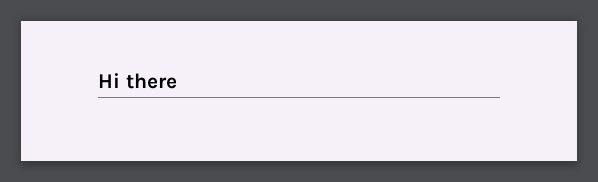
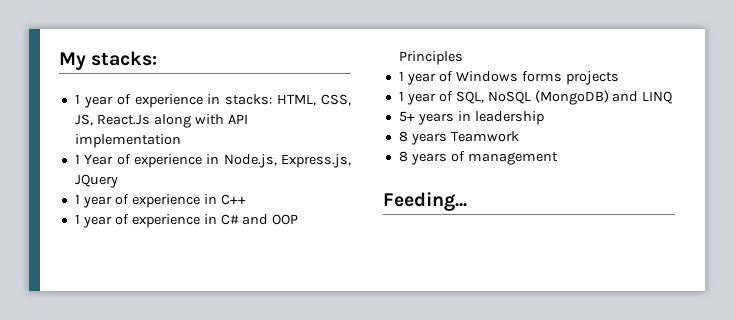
[98,73,177,89] Hi there -> [59,51,158,70] [74,94,352,108] [74,114,248,128] [74,134,181,148] [74,154,351,168] [74,174,118,188] [74,194,246,208] [74,214,299,228] [398,51,463,65] [398,71,619,85] [398,90,673,105] [398,111,544,125] [398,131,519,145] [398,151,558,165] [383,192,467,211] My stacks: // 1 year of experience in stacks: HTML, CSS, JS, React.Js along with API implementation // 1 Year of experience in Node.js, Express.js, JQuery // 1 year of experience in C++ // 1 year of experience in C# and OOP Principles // 1 year of Windows forms projects // 1 year of SQL, NoSQL (MongoDB) and LINQ // 5+ years in leadership // 8 years Teamwork // 8 years of management // Feeding...

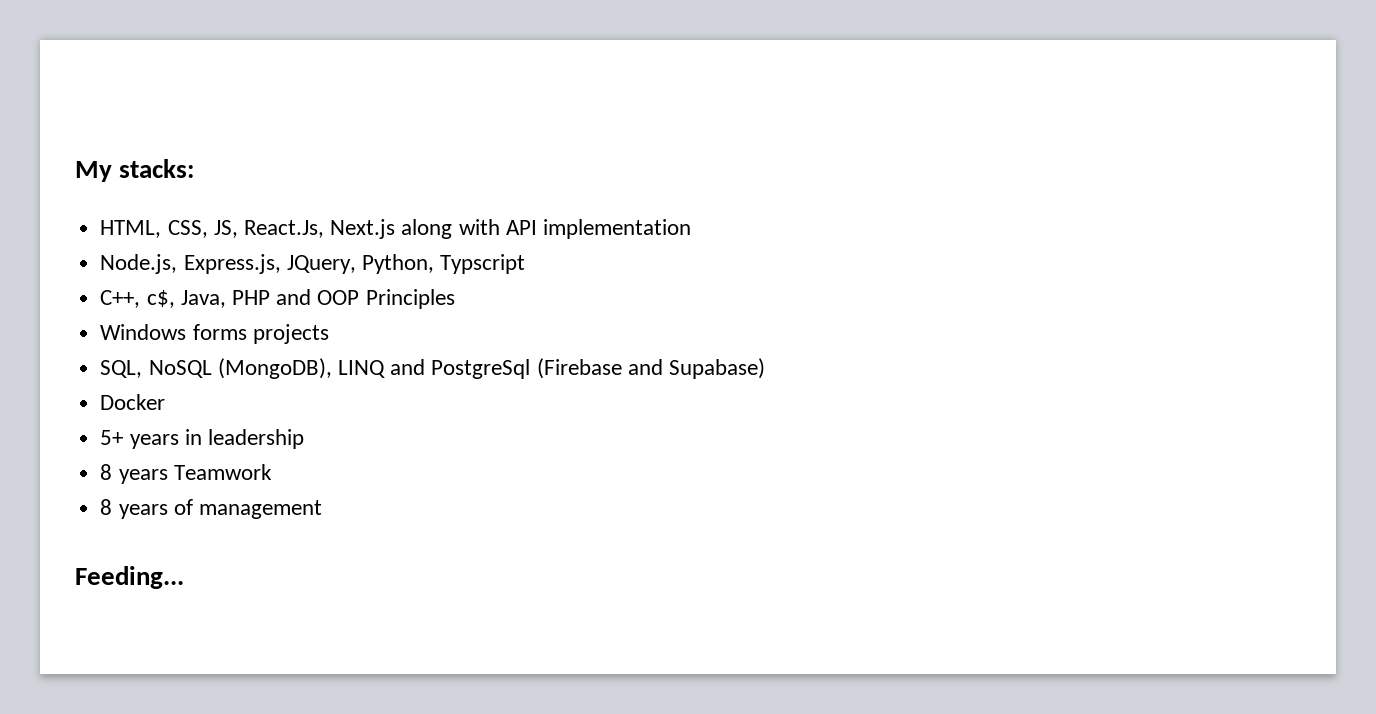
[74,94,273,108] 1 year of experience in stacks: -> (195, 168) none
[96,114,150,125] React.Js -> [243,219,396,239] React.Js, Next.js
[74,154,351,168] [74,174,118,188] [74,194,246,208] [74,214,239,228] 1 Year of experience in Node.js, Express.js, JQuery // 1 year of experience in C++ // 1 year of experience in C# -> [100,254,526,274] [100,290,270,308] Node.js, Express.js, JQuery, Python, Typscript // C++, c$, Java, PHP
[398,71,453,85] 1 year of -> (455, 299) none
[398,90,673,105] 1 year of SQL, NoSQL (MongoDB) and LINQ -> [100,358,765,379] [100,394,166,410] SQL, NoSQL (MongoDB), LINQ and PostgreSql (Firebase and Supabase) // Docker

